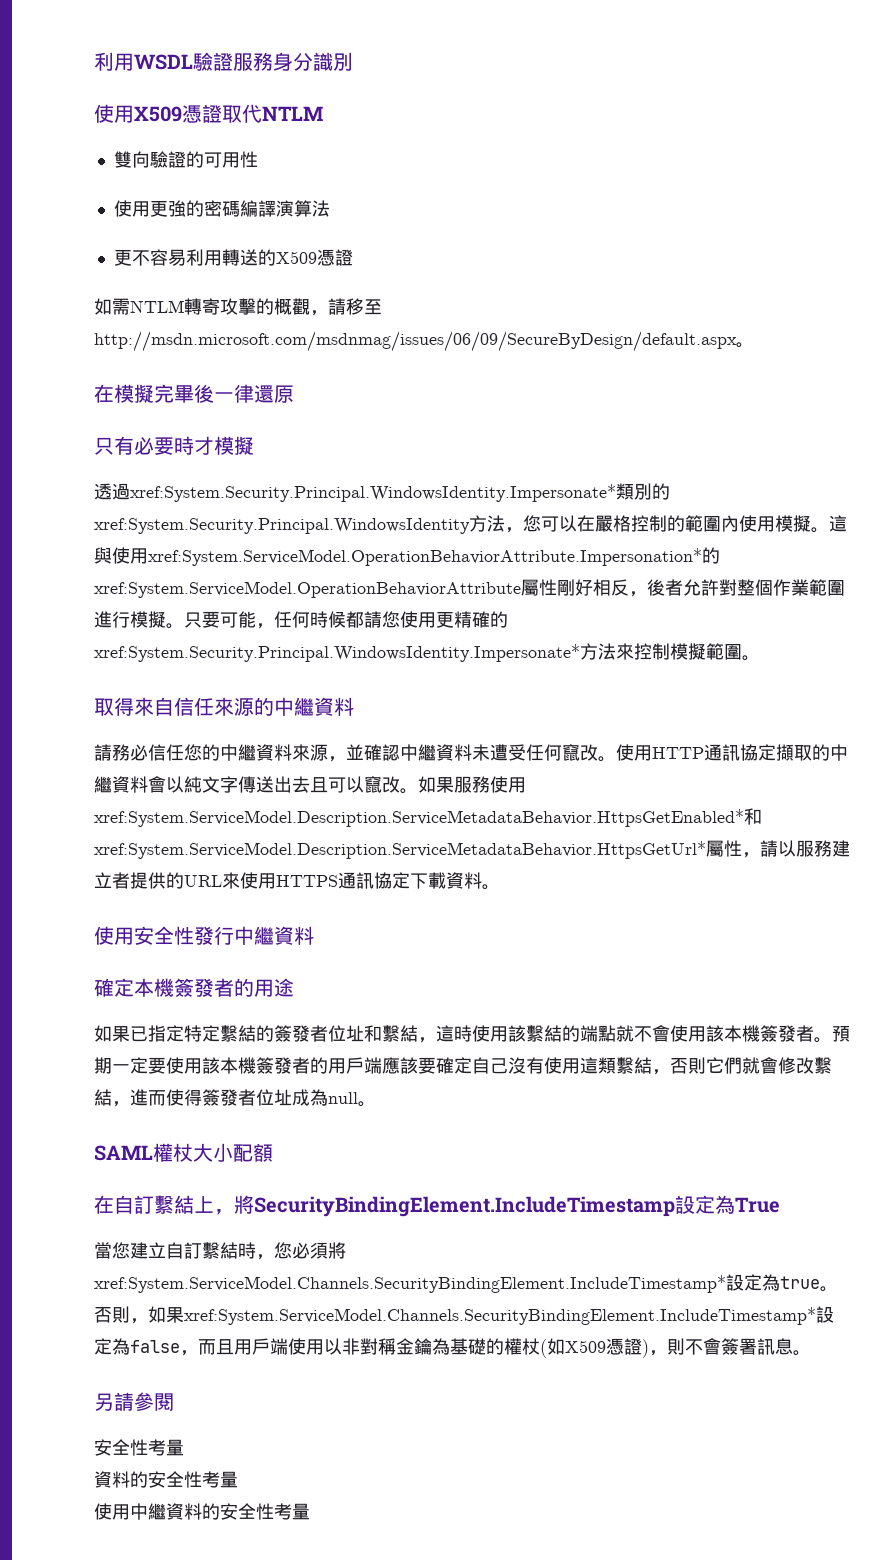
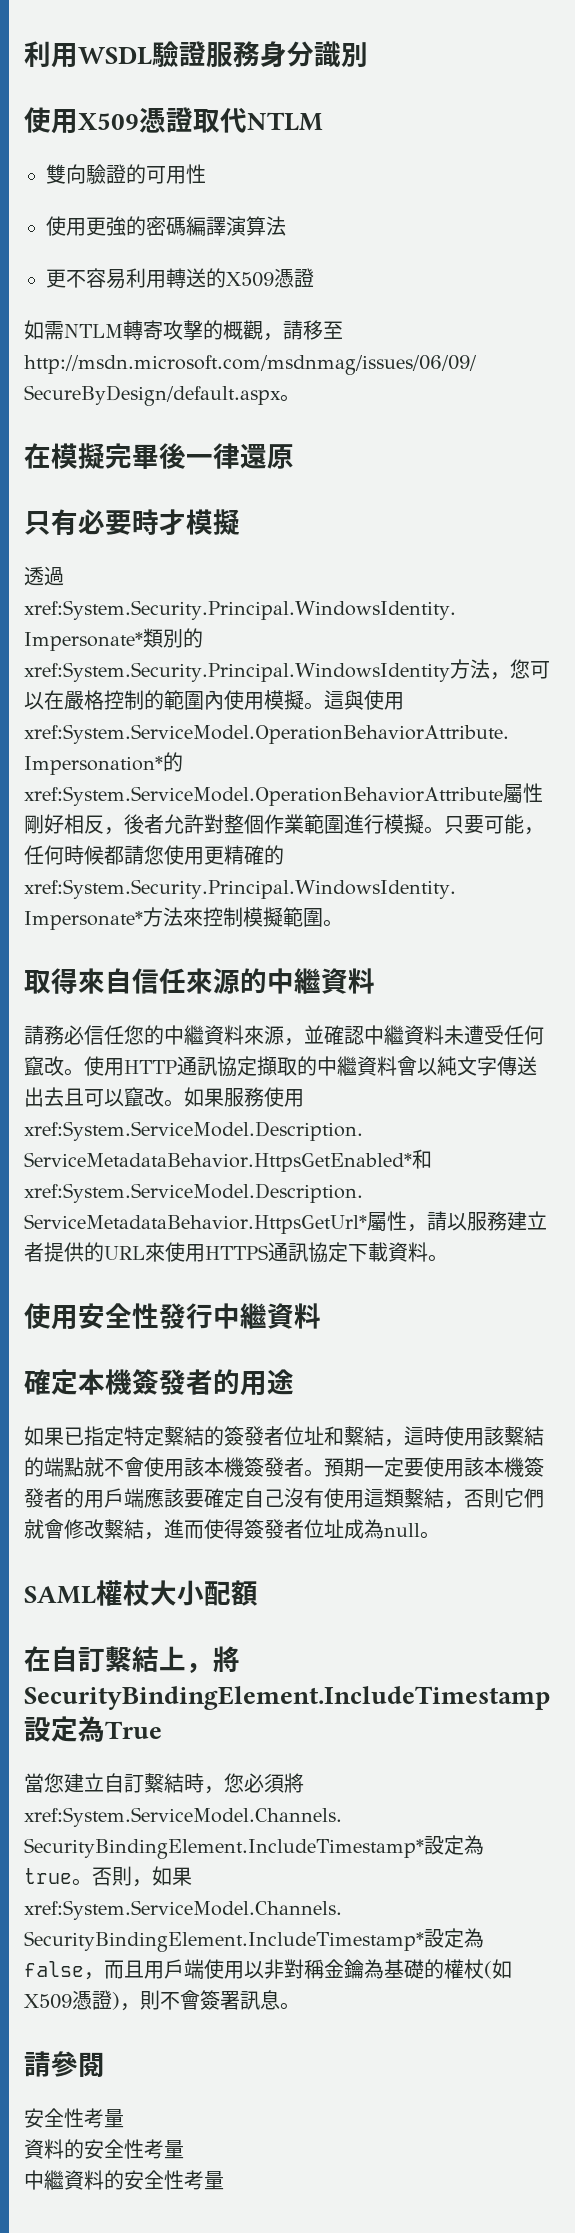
[94,1393,114,1411] 另 -> (300, 2006) none
[94,1503,130,1520] 使用 -> (184, 2149) none

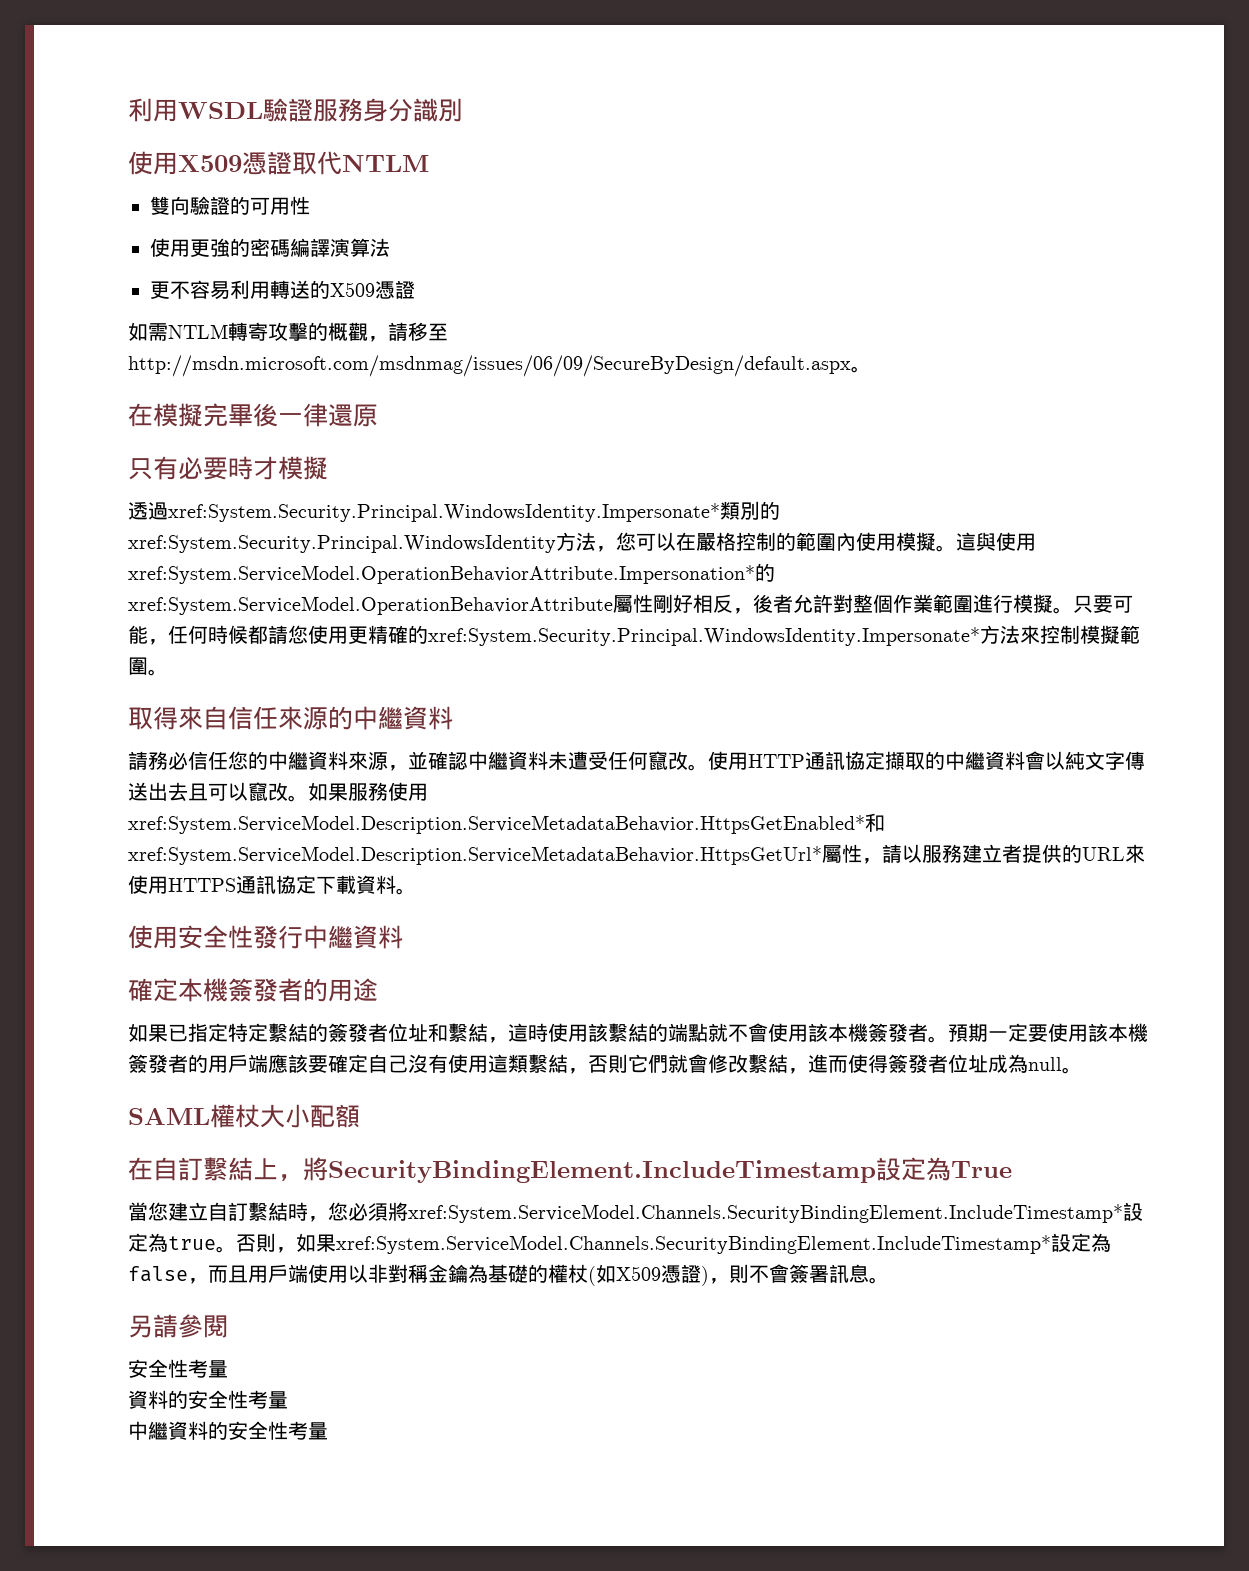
(300, 2006) none -> [128,1315,153,1338] 另

